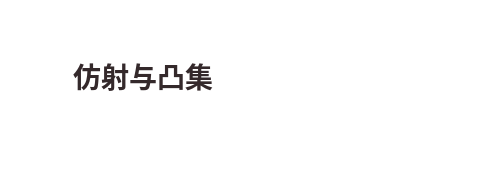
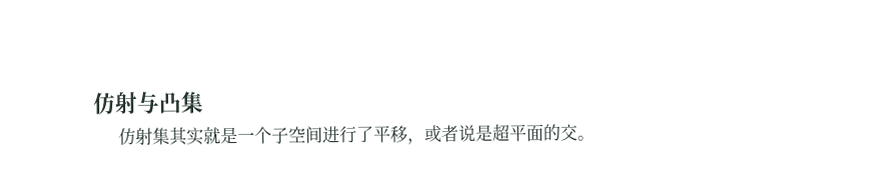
(213, 77) none -> [117,123,595,146] // 仿射集其实就是一个子空间进行了平移，或者说是超平面的交。

